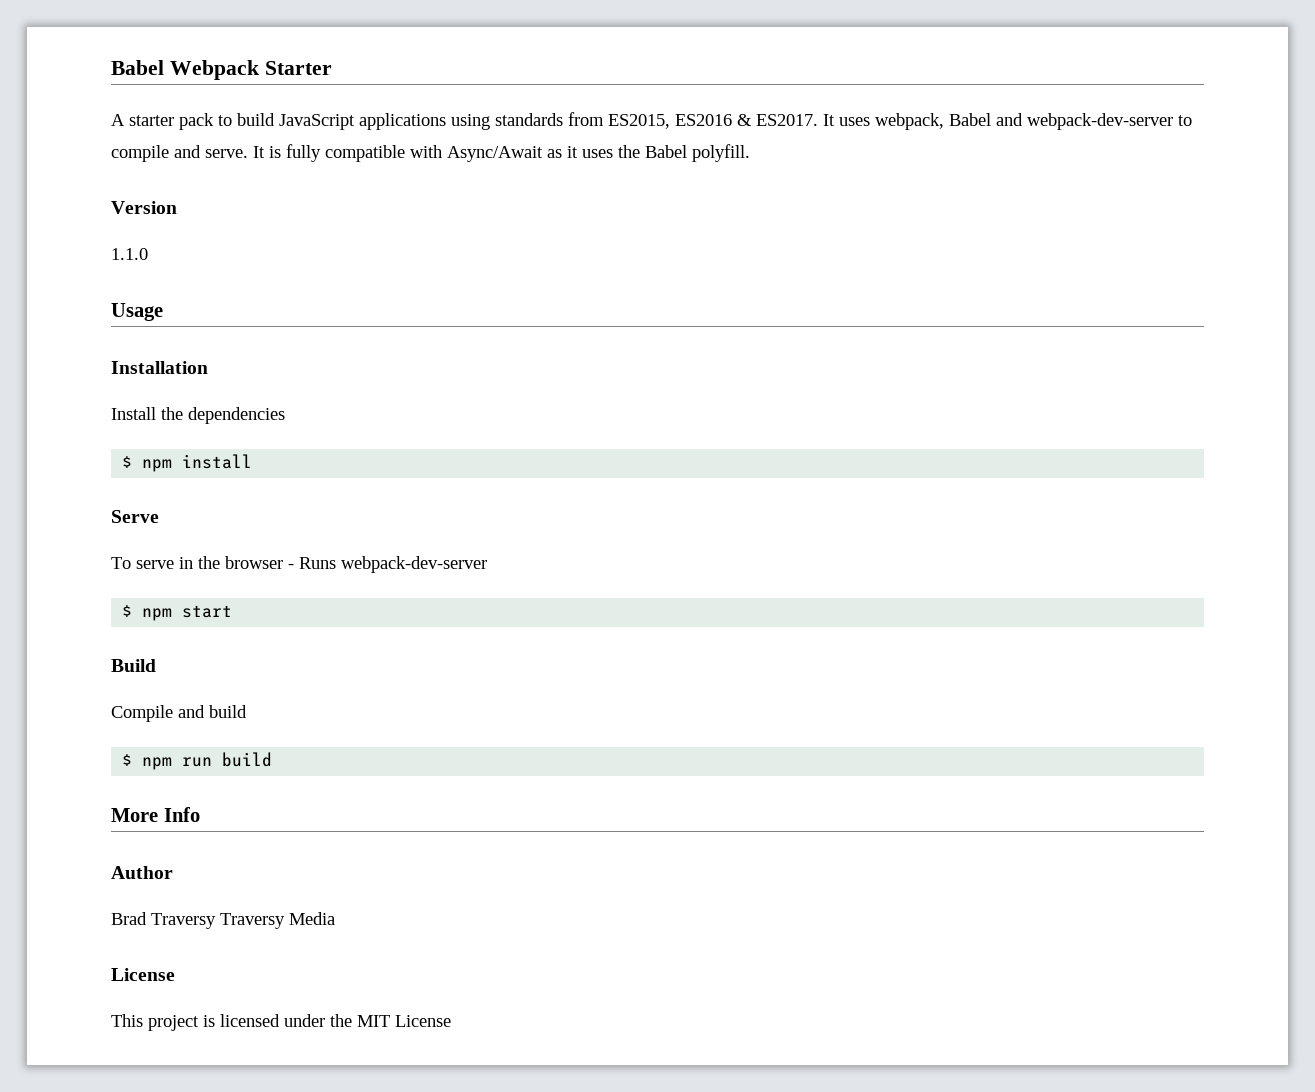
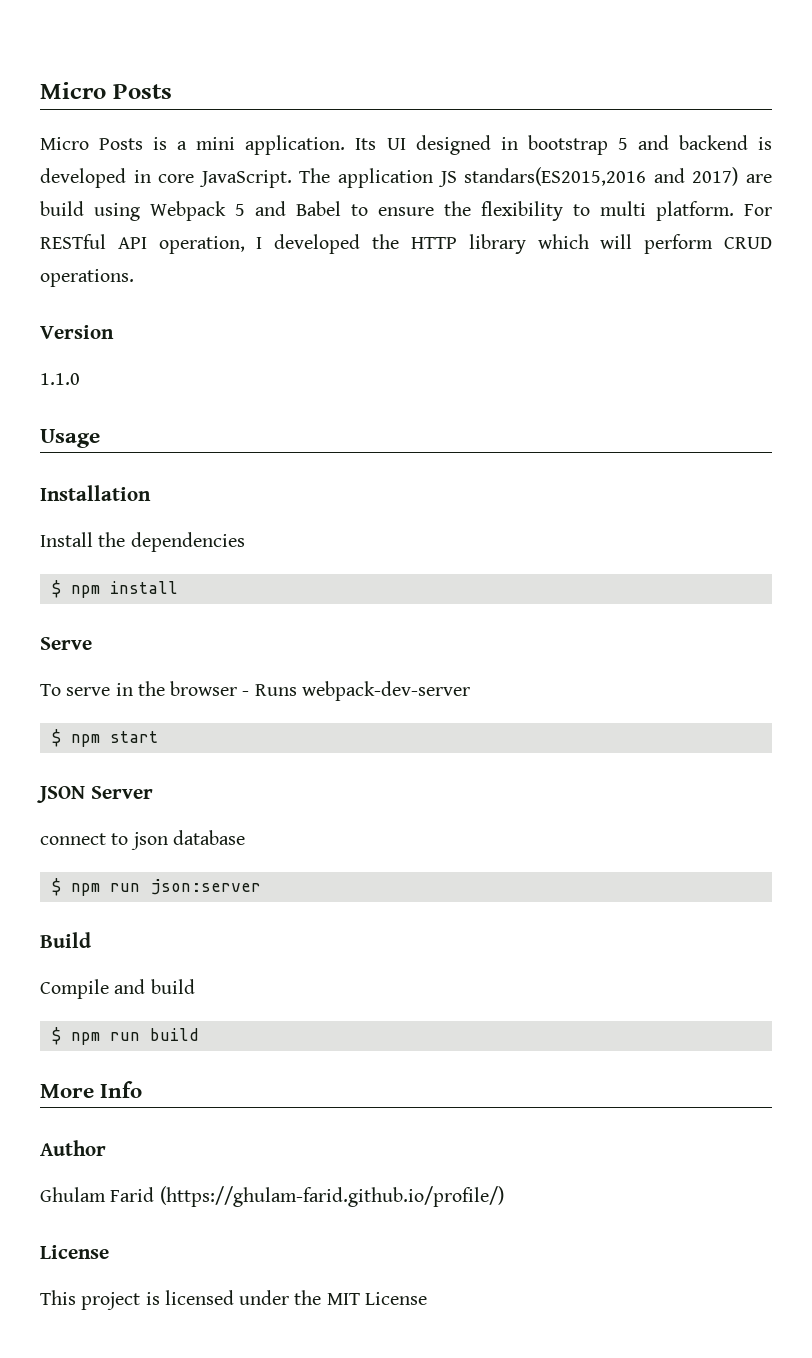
[111,60,332,80] [111,112,1192,130] [111,144,750,162] Babel Webpack Starter // A starter pack to build JavaScript applications using standards from ES2015, ES2016 & ES2017. It uses webpack, Babel and webpack-dev-server to compile and serve. It is fully compatible with Async/Await as it uses the Babel polyfill. -> [40,82,172,99] [40,135,772,155] [40,167,773,188] [40,201,772,221] [40,234,773,254] [40,269,134,287] Micro Posts // Micro Posts is a mini application. Its UI designed in bootstrap 5 and backend is developed in core JavaScript. The application JS standars(ES2015,2016 and 2017) are build using Webpack 5 and Babel to ensure the flexibility to multi platform. For RESTful API operation, I developed the HTTP library which will perform CRUD operations.
(233, 611) none -> [37,786,153,803] [40,830,245,850] [51,878,261,896] // JSON Server // connect to json database // $ npm run json:server
[111,912,335,929] Brad Traversy Traversy Media -> [40,1186,504,1207] Ghulam Farid (https://ghulam-farid.github.io/profile/)

